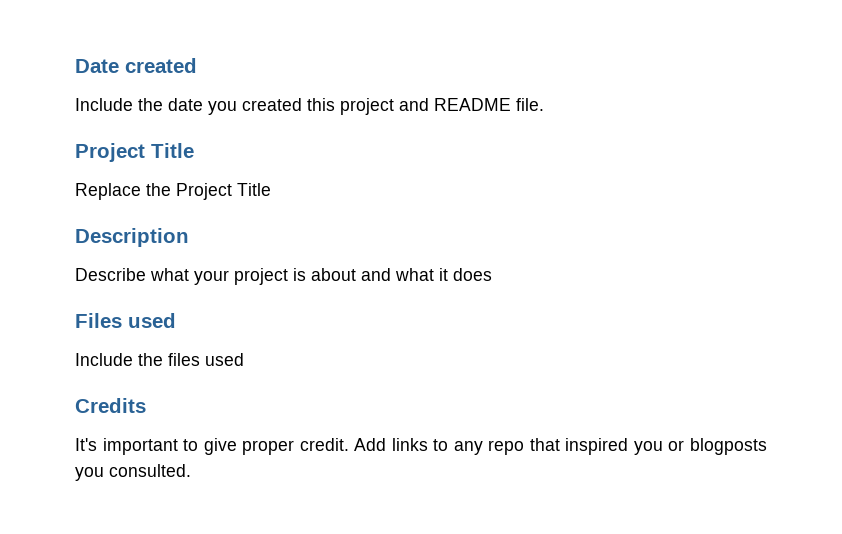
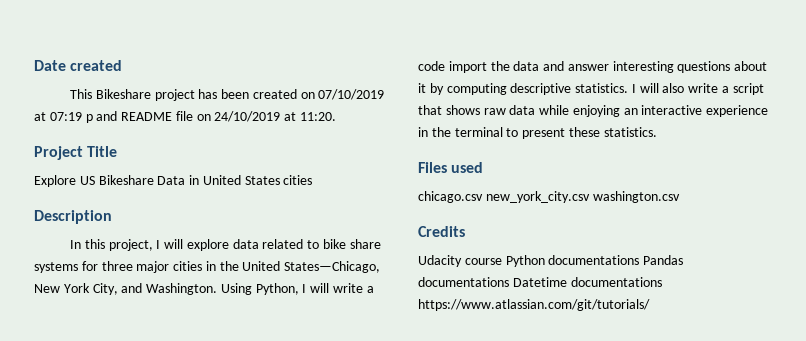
[75,98,544,115] [75,143,194,162] [75,183,271,200] [75,228,189,247] [75,268,492,285] [75,313,176,328] [75,353,244,366] [75,398,146,413] [75,438,767,455] [75,464,191,481] Include the date you created this project and README file. // Project Title // Replace the Project Title // Description // Describe what your project is about and what it does // Files used // Include the files used // Credits // It's important to give proper credit. Add links to any repo that inspired you or blogposts you consulted. -> [69,89,385,101] [34,111,337,123] [34,146,118,160] [34,175,313,187] [34,210,112,224] [69,239,381,251] [34,261,381,273] [34,283,374,295] [418,61,768,73] [418,83,764,95] [418,105,769,117] [418,127,657,139] [418,162,484,173] [418,191,680,203] [418,226,465,237] [418,255,684,267] [418,277,662,287] [418,299,650,311] This Bikeshare project has been created on 07/10/2019 at 07:19 p and README file on 24/10/2019 at 11:20. // Project Title // Explore US Bikeshare Data in United States cities // Description // In this project, I will explore data related to bike share systems for three major cities in the United States—Chicago, New York City, and Washington. Using Python, I will write a code import the data and answer interesting questions about it by computing descriptive statistics. I will also write a script that shows raw data while enjoying an interactive experience in the terminal to present these statistics. // Files used // chicago.csv new_york_city.csv washington.csv // Credits // Udacity course Python documentations Pandas documentations Datetime documentations https://www.atlassian.com/git/tutorials/

